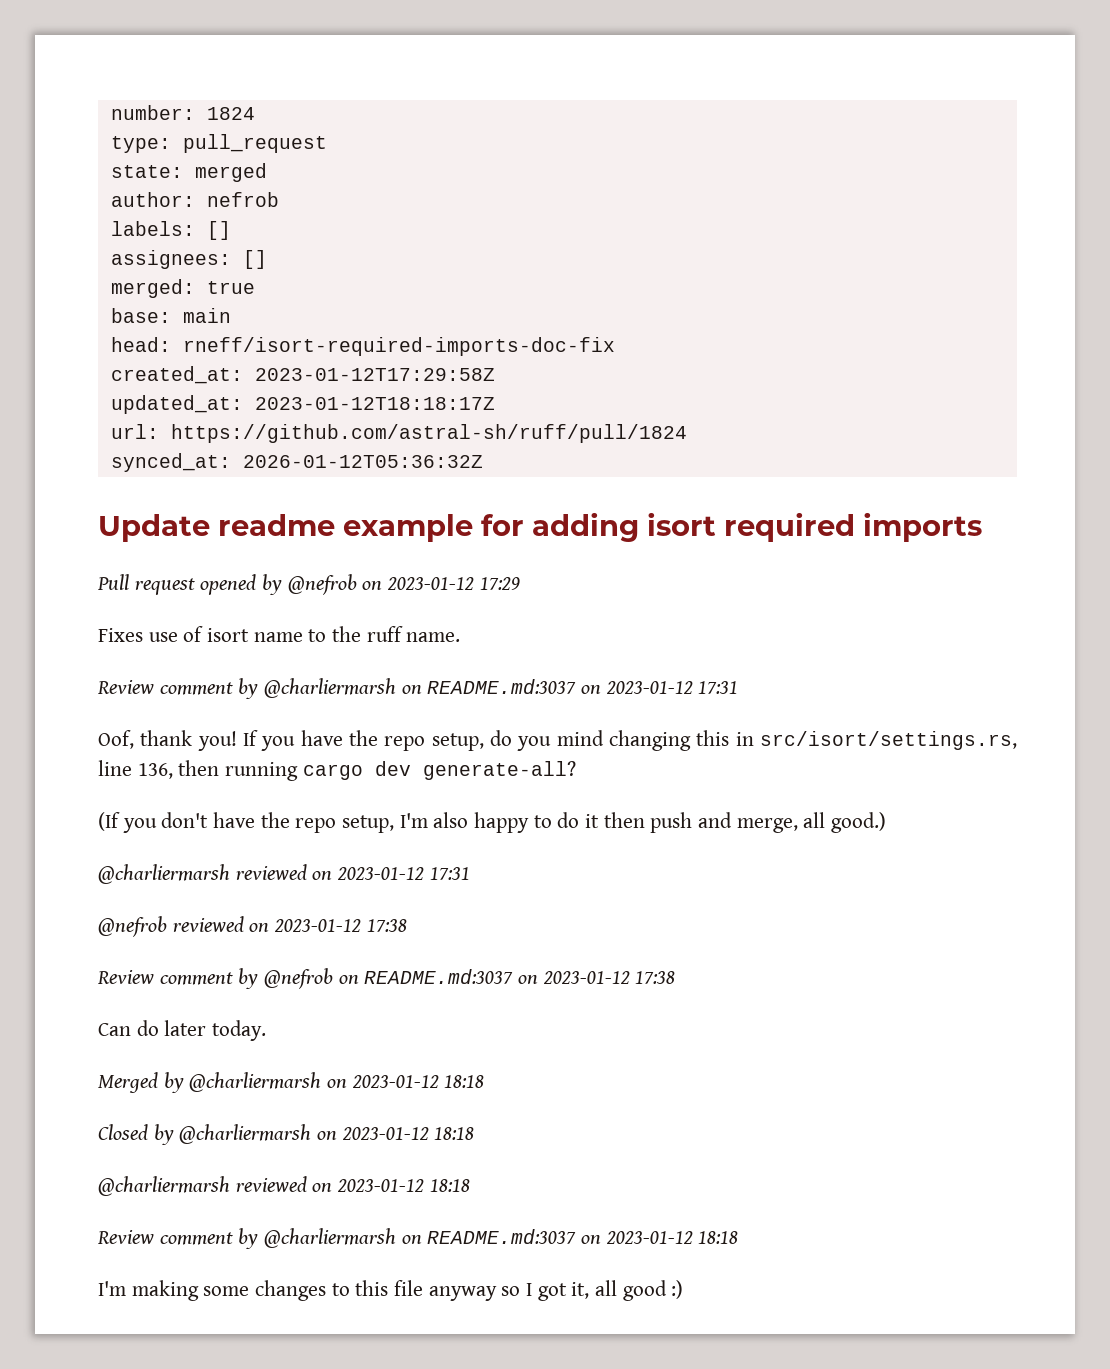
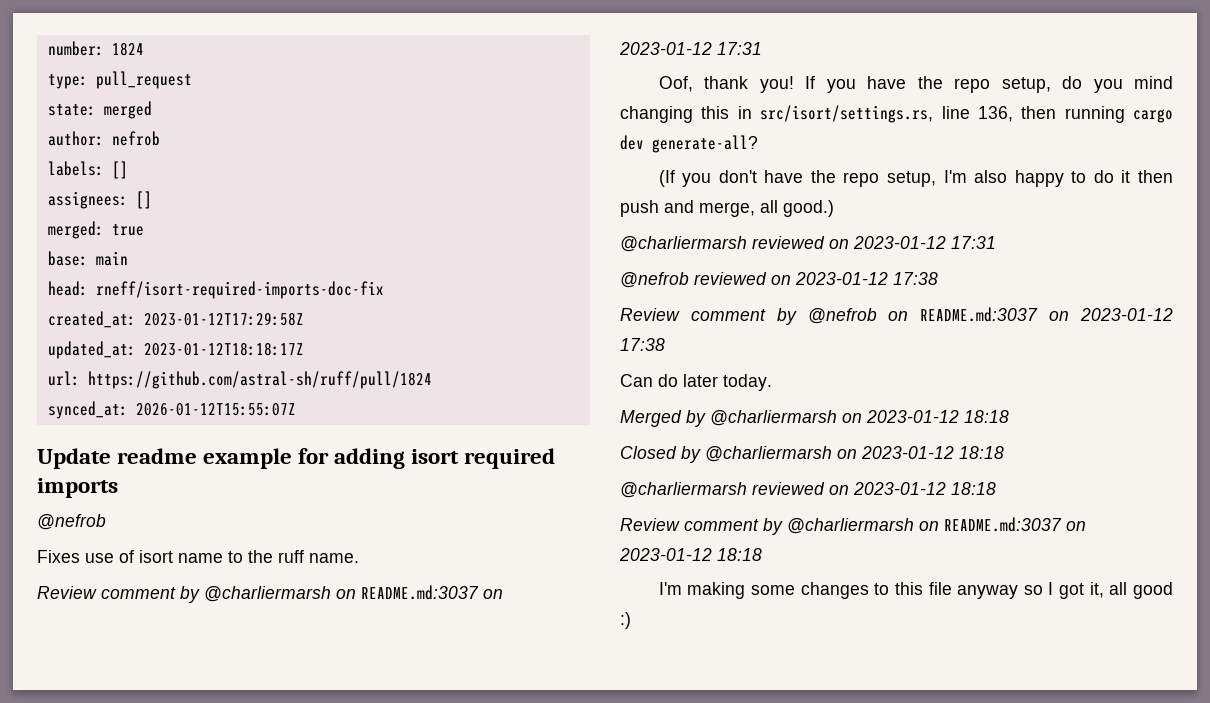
[242,455,483,468] 2026-01-12T05:36:32Z -> [135,403,296,416] 2026-01-12T15:55:07Z
[97,574,520,595] Pull request opened by @nefrob on 2023-01-12 17:29 -> [37,514,106,530] @nefrob

